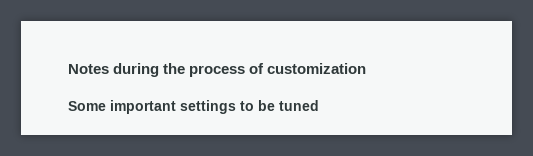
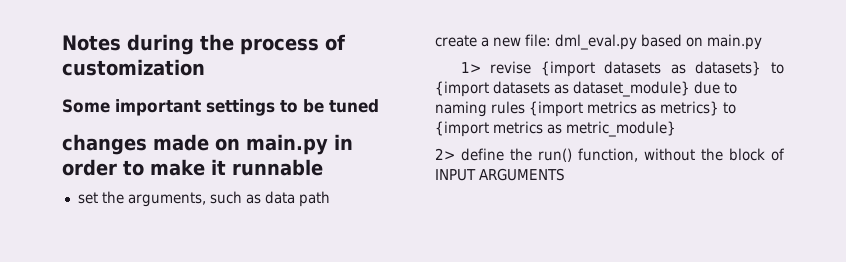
(319, 105) none -> [62,134,353,155] [62,159,323,176] [77,191,330,207] [435,34,762,50] [460,61,784,77] [435,81,737,97] [435,101,736,117] [435,121,676,137] [435,148,785,162] [435,168,565,181] // changes made on main.py in order to make it runnable // set the arguments, such as data path // create a new file: dml_eval.py based on main.py // 1> revise {import datasets as datasets} to {import datasets as dataset_module} due to naming rules {import metrics as metrics} to {import metrics as metric_module} // 2> define the run() function, without the block of INPUT ARGUMENTS

